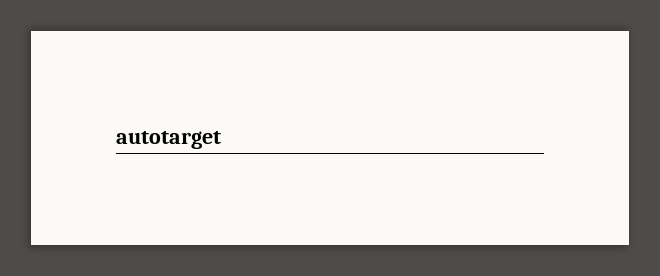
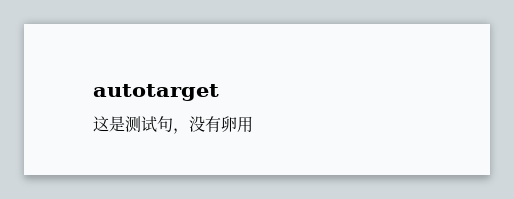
(221, 140) none -> [93,116,253,134] // 这是测试句，没有卵用

